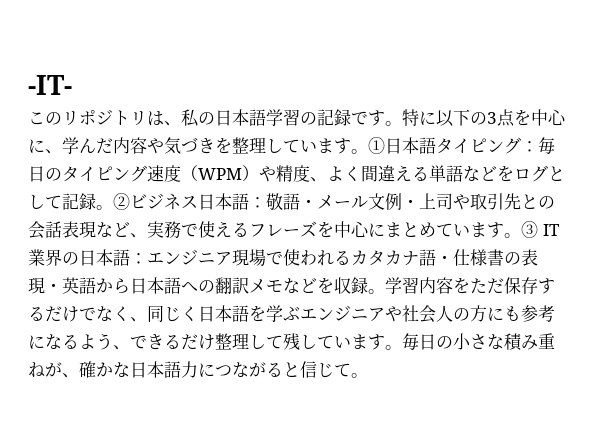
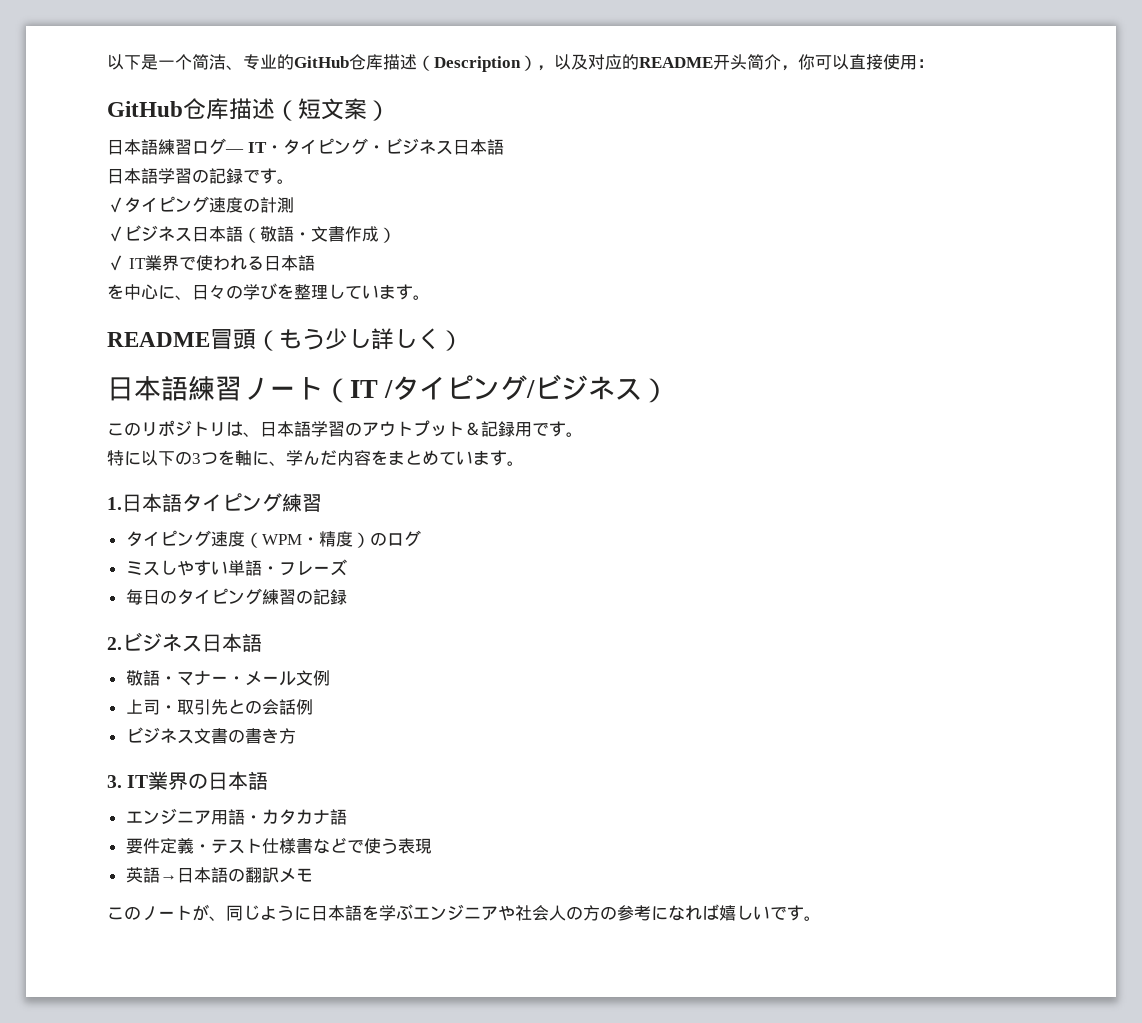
[28,75,72,95] [28,109,215,127] -IT- // このリポジトリは、私の -> [107,54,934,72] [107,98,390,121] [107,138,504,155] 以下是一个简洁、专业的GitHub仓库描述（Description），以及对应的README开头简介，你可以直接使用： // GitHub仓库描述（短文案） // 日本語練習ログ— IT・タイピング・ビジネス日本語 //
[402,109,566,127] [28,137,215,154] 特に以下の3点を中心に、学んだ内容や気づき -> [107,196,294,213] [107,225,396,243] [107,255,315,271] [107,283,277,300] // ✓タイピング速度の計測 // ✓ビジネス日本語（敬語・文書作成） // ✓ IT業界で使われる日本語 // を中心に、日々の学び
[368,137,385,154] ① -> [107,328,463,351] [107,374,670,403] [107,420,583,437] [107,450,524,466] [107,497,122,510] // README冒頭（もう少し詳しく） // 日本語練習ノート（IT /タイピング/ビジネス） // このリポジトリは、日本語学習のアウトプット＆記録用です。 // 特に以下の3つを軸に、学んだ内容をまとめています。 // 1.
[521,137,555,155] [28,166,62,182] ：毎日の -> [282,493,322,512] 練習 //
[242,165,565,182] [28,193,300,211] ）や精度、よく間違える単語などをログとして記録。②ビジネス日本語：敬語 -> [301,530,421,548] [125,559,347,576] [125,588,347,605] [107,632,262,652] [125,670,228,686] ・精度）のログ // ミスしやすい単語・フレーズ // 毎日のタイピング練習の記録 // 2.ビジネス日本語 // 敬語・マナー
[402,193,470,210] ・上司や -> [125,699,177,715] // 上司・
[62,221,538,238] 表現など、実務で使えるフレーズを中心にまとめています。③ -> [295,699,313,715] [125,727,296,744] [107,775,122,788] 例 // ビジネス文書の書き方 // 3.
[130,249,351,266] ：エンジニア現場で使われる -> [125,808,262,825] // エンジニア用語・
[436,249,538,266] [28,277,555,294] [28,305,198,322] ・仕様書の表現・英語から日本語への翻訳メモなどを収録。学習内容をただ保存するだけでなく、同じく -> [125,837,432,854] [125,867,313,883] [107,904,311,921] // 要件定義・テスト仕様書などで使う表現 // 英語→日本語の翻訳メモ // このノートが、同じように
[487,306,521,321] にも -> [600,906,617,920] の
[62,333,555,351] [28,361,351,378] るよう、できるだけ整理して残しています。毎日の小さな積み重ねが、確かな日本語力につながると信じて -> [685,904,804,921] れば嬉しいです

